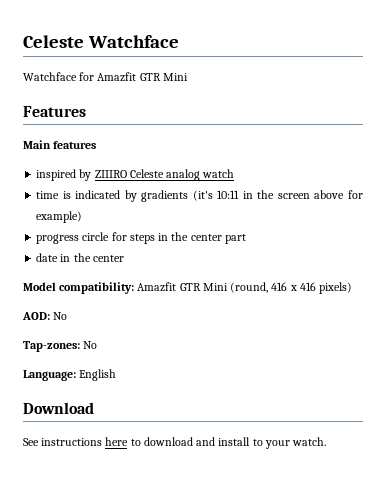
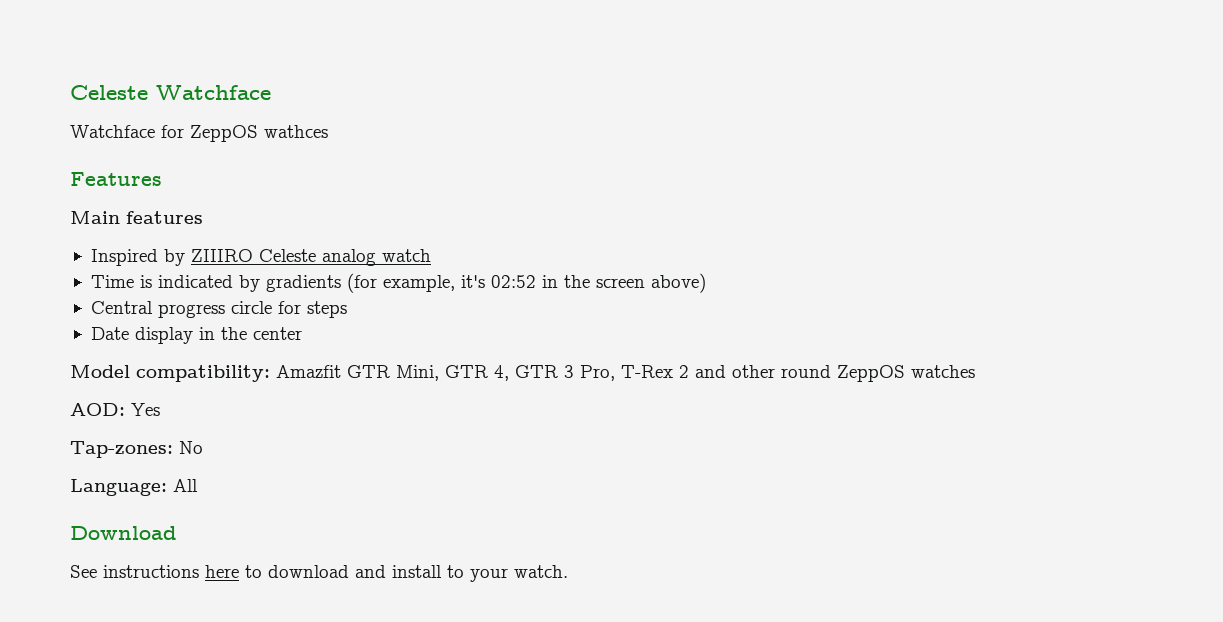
[97,72,188,82] Amazfit GTR Mini -> [190,125,328,142] ZeppOS wathces
[36,169,77,181] inspired -> [90,249,158,266] Inspired
[36,191,60,199] time -> [90,275,134,288] Time
[192,190,363,201] [36,211,83,223] (it's 10:11 in the screen above for example) // -> [346,273,706,293] [90,301,153,314] (for example, it's 02:52 in the screen above) // Central
[158,232,246,244] [36,253,59,262] in the center part // date -> [90,327,193,344] // Date display
[202,282,353,294] Mini (round, 416 x 416 pixels) -> [396,365,975,382] Mini, GTR 4, GTR 3 Pro, T-Rex 2 and other round ZeppOS watches
[53,312,68,320] No -> [131,403,160,416] Yes
[79,369,117,381] English -> [173,479,198,492] All

